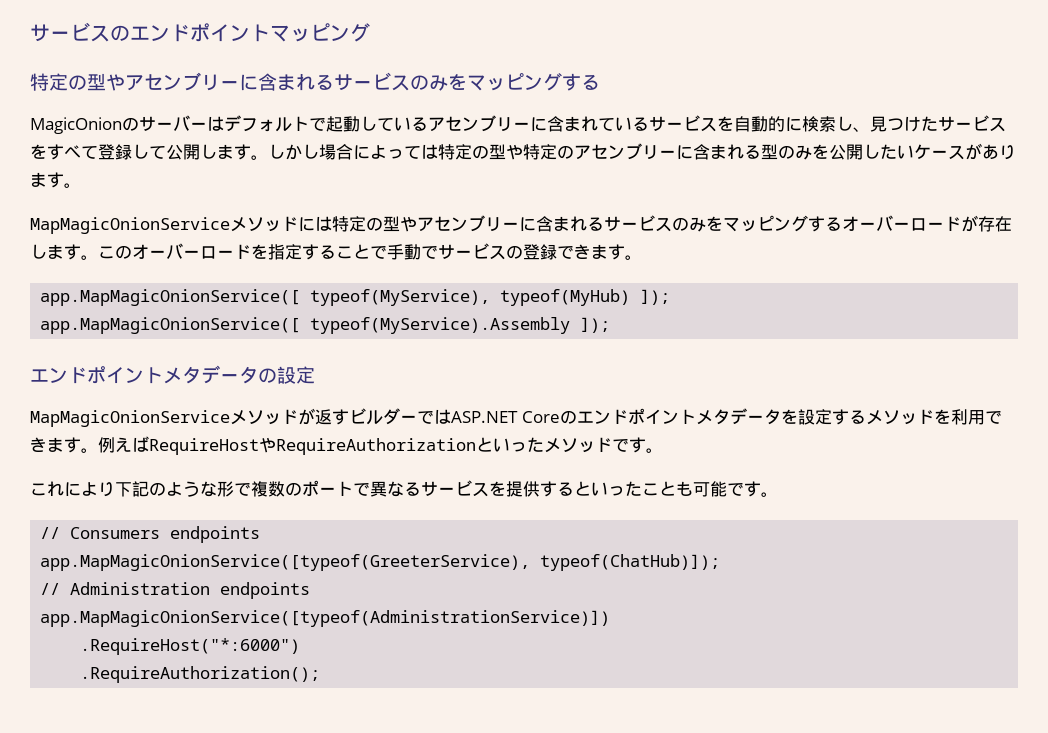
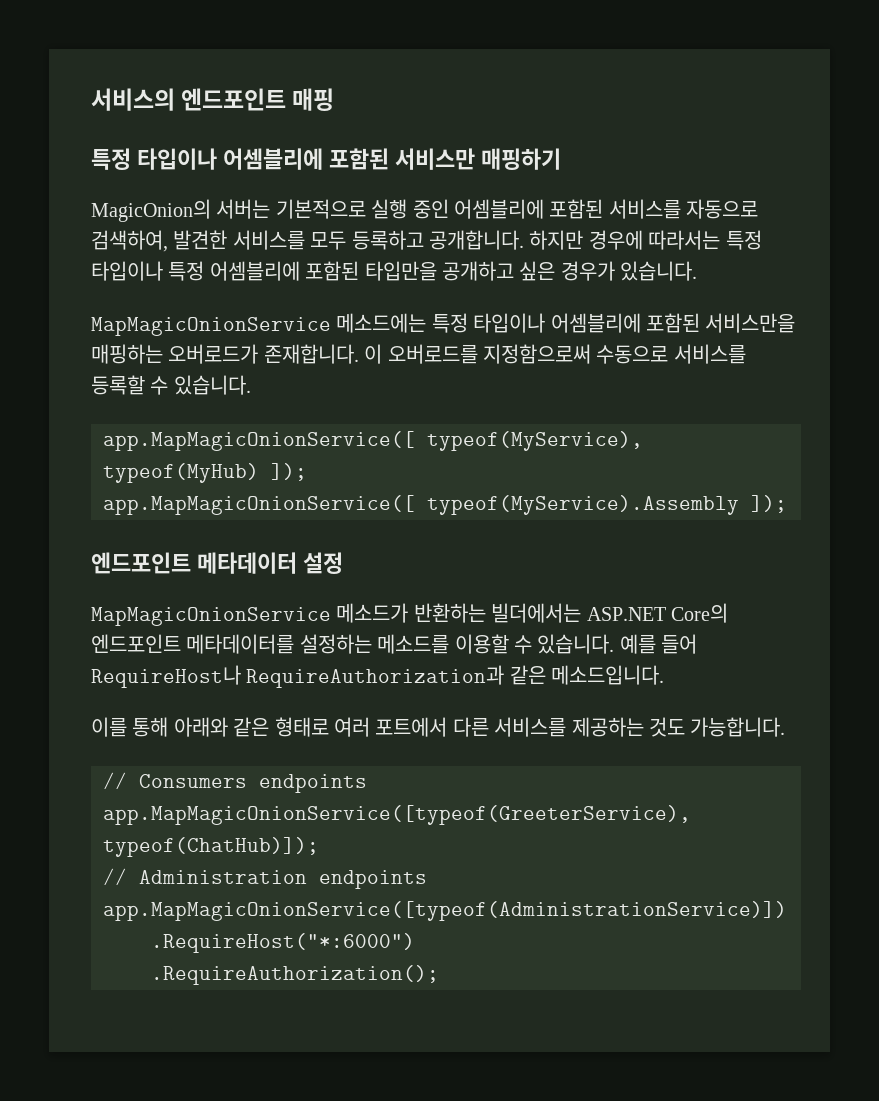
[30,22,370,42] [30,72,600,91] [30,115,1006,134] [30,143,1016,160] [30,172,81,188] [30,215,1012,234] [30,243,642,260] サービスのエンドポイントマッピング // 特定の型やアセンブリーに含まれるサービスのみをマッピングする // MagicOnionのサーバーはデフォルトで起動しているアセンブリーに含まれているサービスを自動的に検索し、見つけたサービスをすべて登録して公開します。しかし場合によっては特定の型や特定のアセンブリーに含まれる型のみを公開したいケースがあります。 // MapMagicOnionServiceメソッドには特定の型やアセンブリーに含まれるサービスのみをマッピングするオーバーロードが存在します。このオーバーロードを指定することで手動でサービスの登録できます。 -> [91,88,335,111] [91,148,561,170] [91,199,759,222] [91,230,762,252] [91,261,698,281] [91,313,796,336] [91,344,746,364] [91,375,251,395] 서비스의 엔드포인트 매핑 // 특정 타입이나 어셈블리에 포함된 서비스만 매핑하기 // MagicOnion의 서버는 기본적으로 실행 중인 어셈블리에 포함된 서비스를 자동으로 검색하여, 발견한 서비스를 모두 등록하고 공개합니다. 하지만 경우에 따라서는 특정 타입이나 특정 어셈블리에 포함된 타입만을 공개하고 싶은 경우가 있습니다. // MapMagicOnionService 메소드에는 특정 타입이나 어셈블리에 포함된 서비스만을 매핑하는 오버로드가 존재합니다. 이 오버로드를 지정함으로써 수동으로 서비스를 등록할 수 있습니다.
[30,365,315,384] [30,408,1002,427] [30,436,663,455] [30,480,778,497] エンドポイントメタデータの設定 // MapMagicOnionServiceメソッドが返すビルダーではASP.NET Coreのエンドポイントメタデータを設定するメソッドを利用できます。例えばRequireHostやRequireAuthorizationといったメソッドです。 // これにより下記のような形で複数のポートで異なるサービスを提供するといったことも可能です。 -> [91,552,343,574] [91,603,728,626] [91,634,698,654] [91,665,665,688] [91,717,786,737] 엔드포인트 메타데이터 설정 // MapMagicOnionService 메소드가 반환하는 빌더에서는 ASP.NET Core의 엔드포인트 메타데이터를 설정하는 메소드를 이용할 수 있습니다. 예를 들어 RequireHost나 RequireAuthorization과 같은 메소드입니다. // 이를 통해 아래와 같은 형태로 여러 포트에서 다른 서비스를 제공하는 것도 가능합니다.

